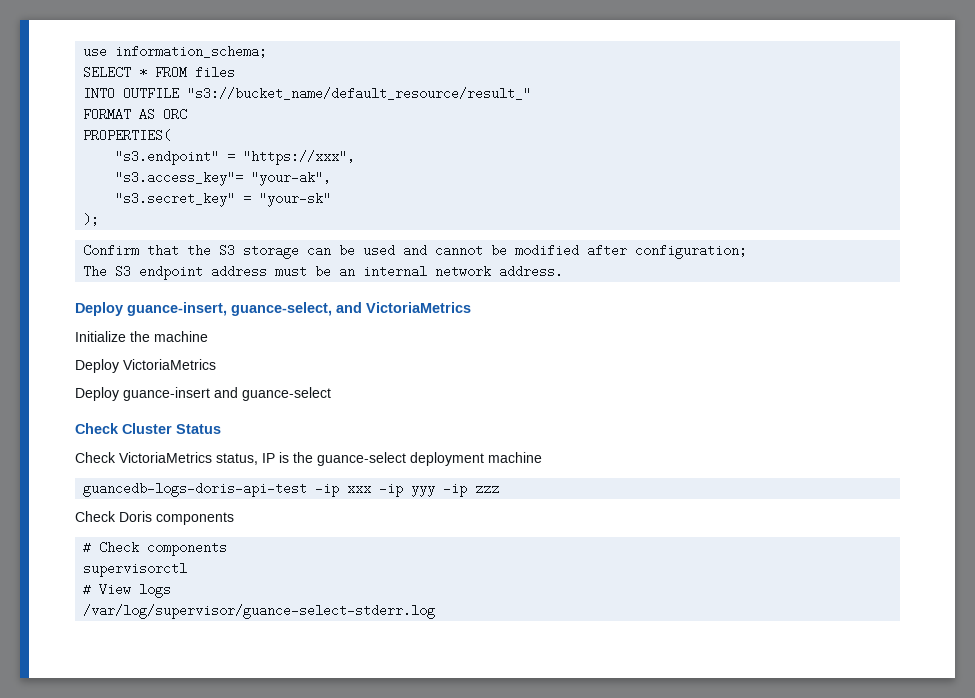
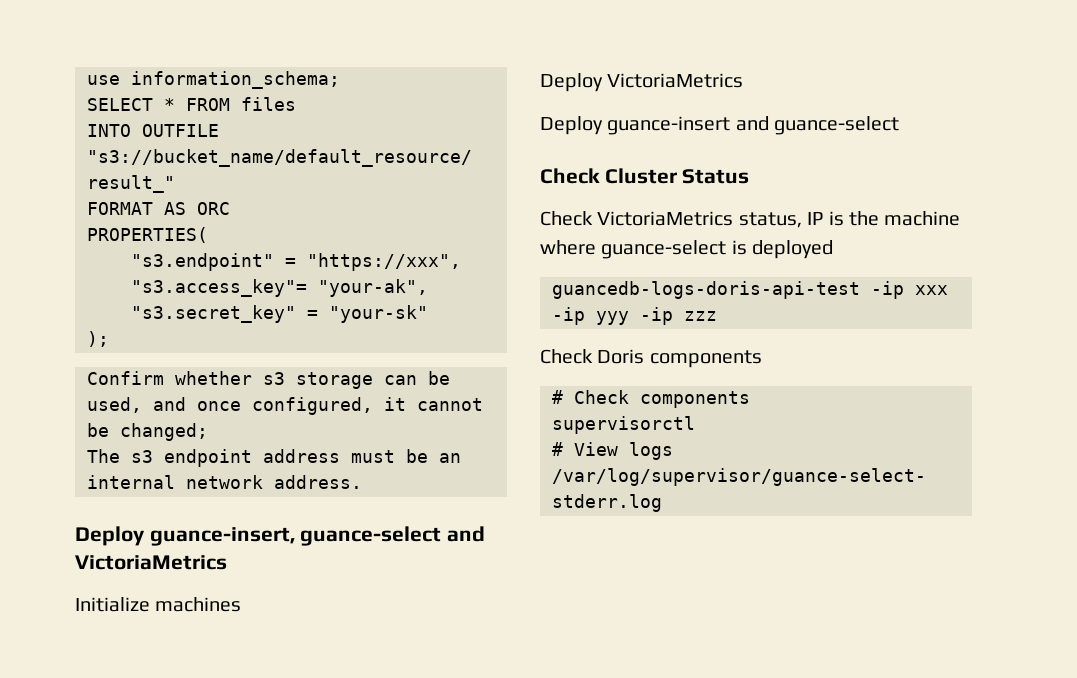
[147,244,748,259] that the S3 storage can be used and cannot be modified after configuration; -> [175,371,450,389] [87,397,483,415] [87,423,208,441] whether s3 storage can be used, and once configured, it cannot be changed;
[115,265,132,278] S3 -> [131,450,153,463] s3
[231,302,332,316] guance-select, -> [300,526,442,546] guance-select
[130,331,208,342] the machine -> [155,597,242,612] machines
[317,452,542,466] guance-select deployment machine -> [884,211,961,226] [540,240,834,259] machine where guance-select is deployed

